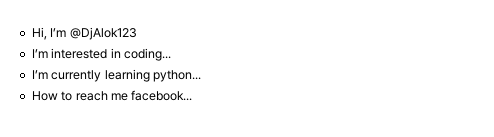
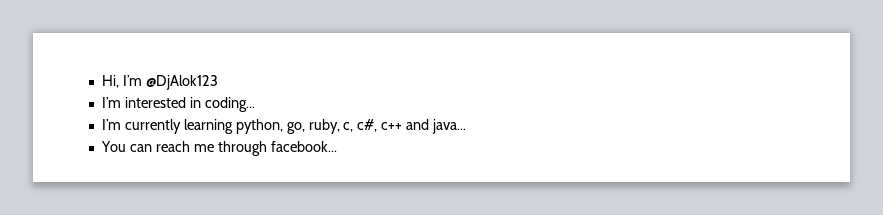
[152,70,201,82] [31,91,73,101] python... // How to -> [235,119,467,134] [100,141,152,152] python, go, ruby, c, c#, c++ and java... // You can
(128, 97) none -> [217,141,267,156] through

